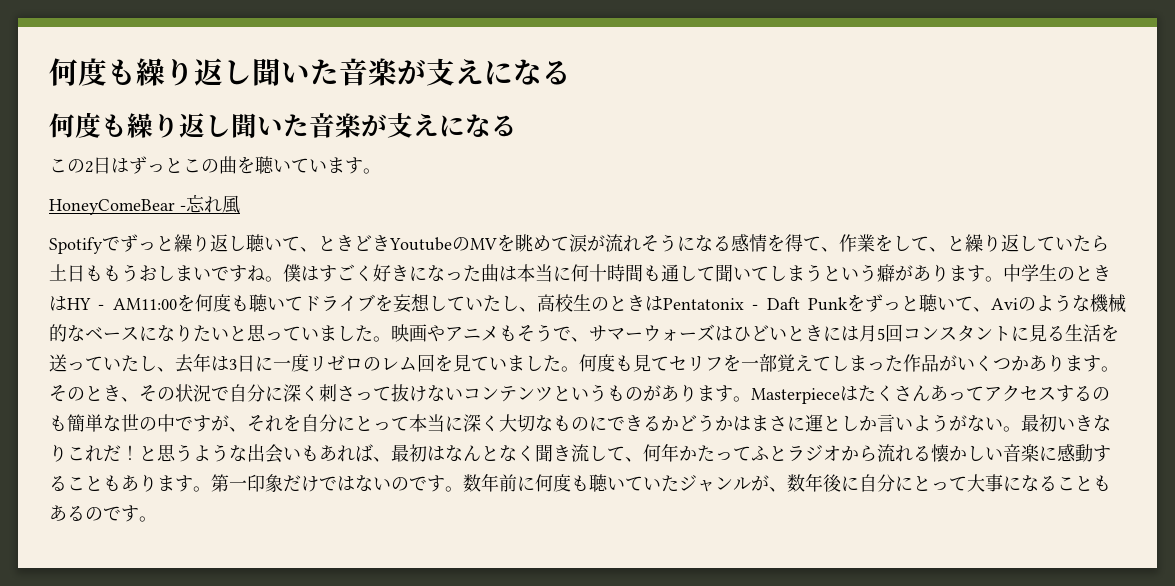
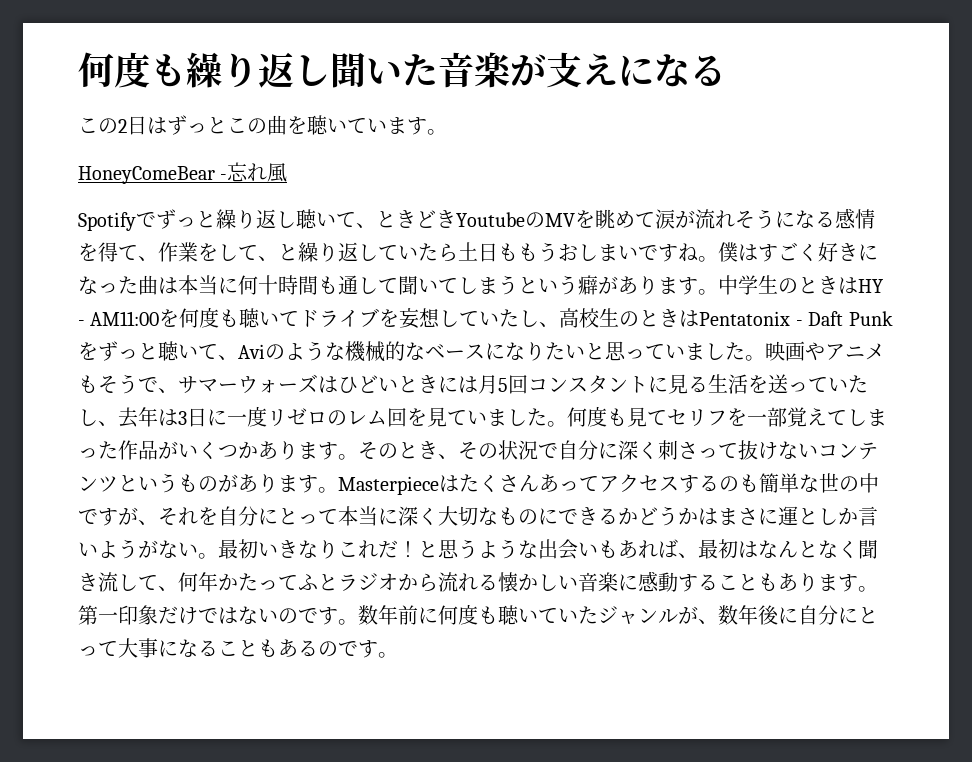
[49,58,571,86] [49,112,517,138] 何度も繰り返し聞いた音楽が支えになる // 何度も繰り返し聞いた音楽が支えになる -> [78,52,726,88] 何度も繰り返し聞いた音楽が支えになる

